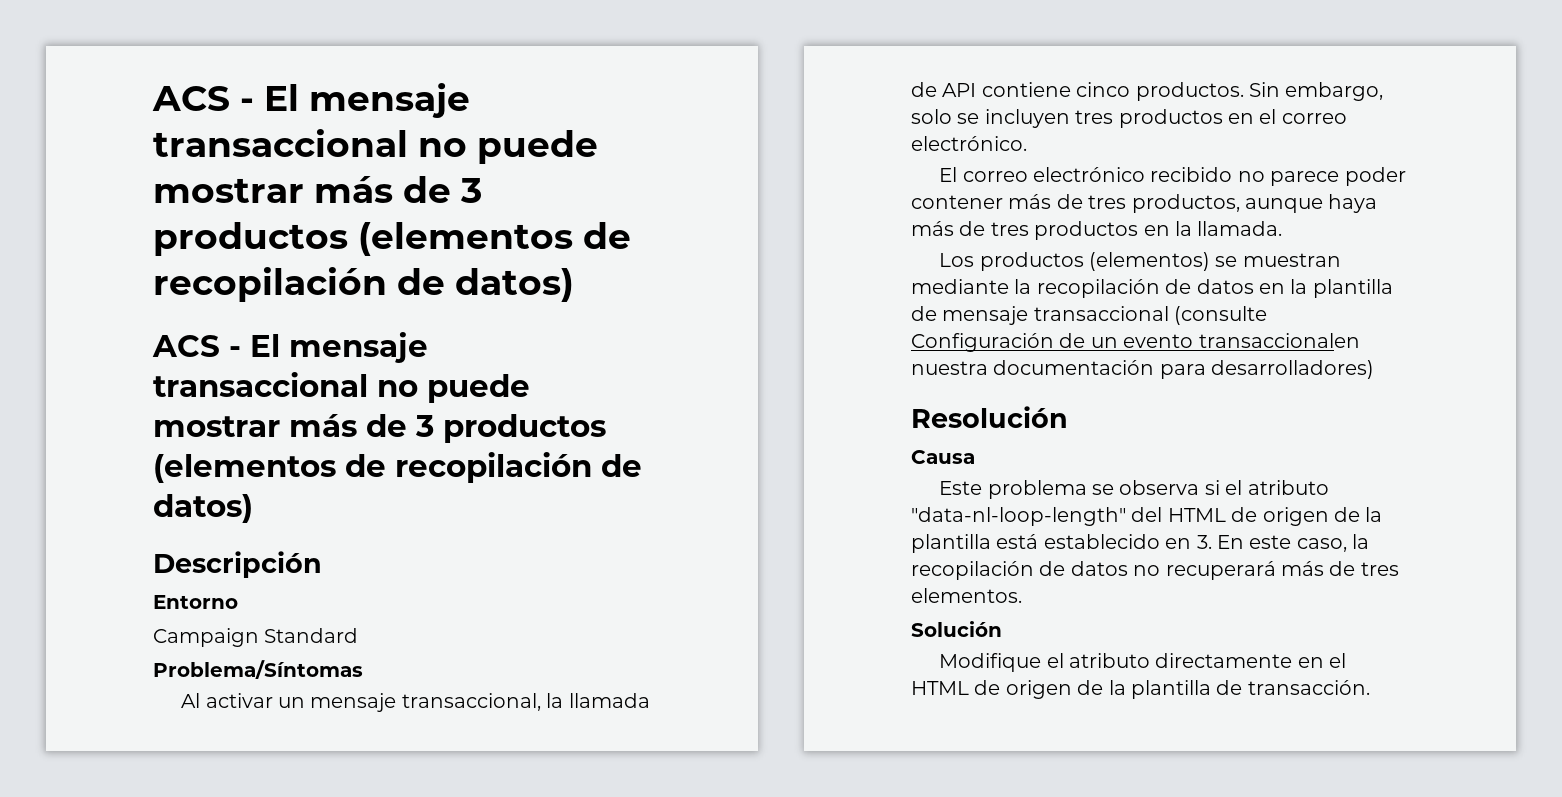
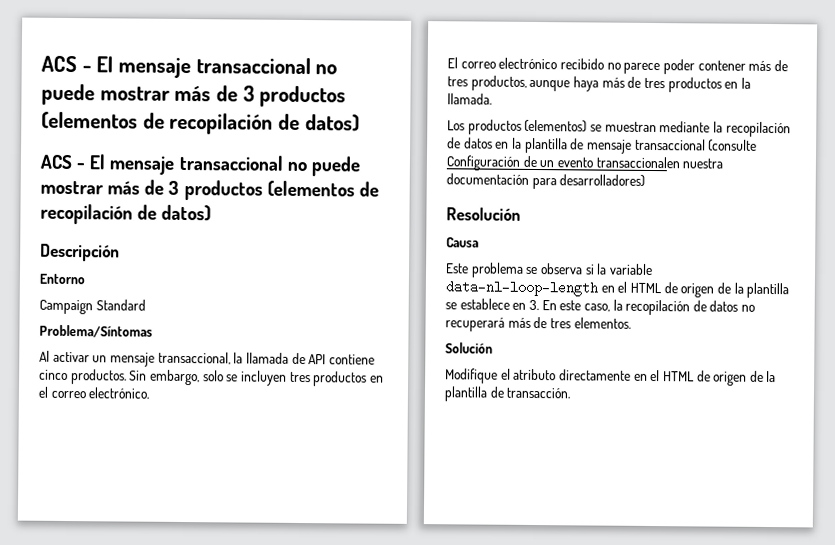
[1225,480,1329,495] [911,507,1383,526] [911,534,1160,553] el atributo "data-nl-loop-length" del HTML de origen de la plantilla está establecido -> [596,263,653,276] [445,280,790,299] [445,298,510,310] la variable data-nl-loop-length en el HTML de origen de la plantilla se establece

